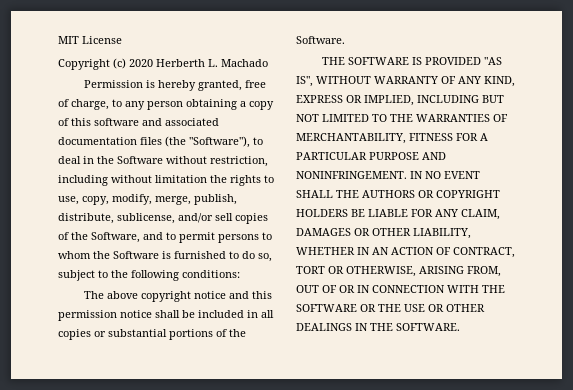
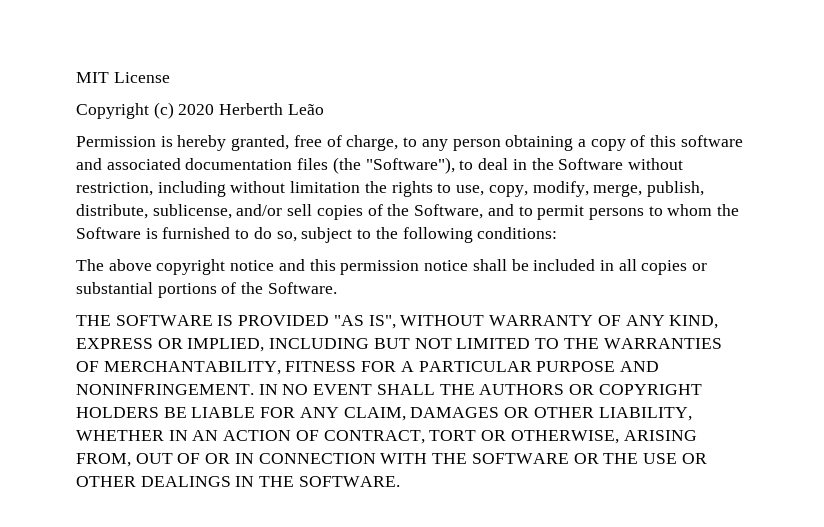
[208,59,268,67] L. Machado -> [287,104,324,115] Leão

